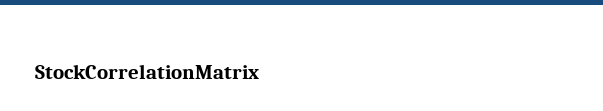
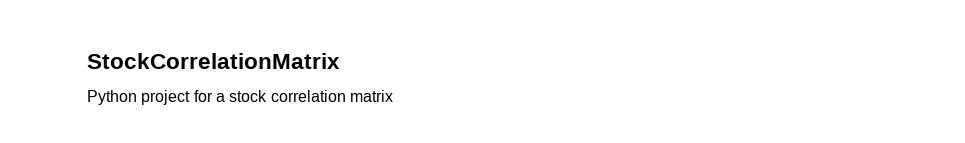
(259, 71) none -> [87,90,393,105] // Python project for a stock correlation matrix

